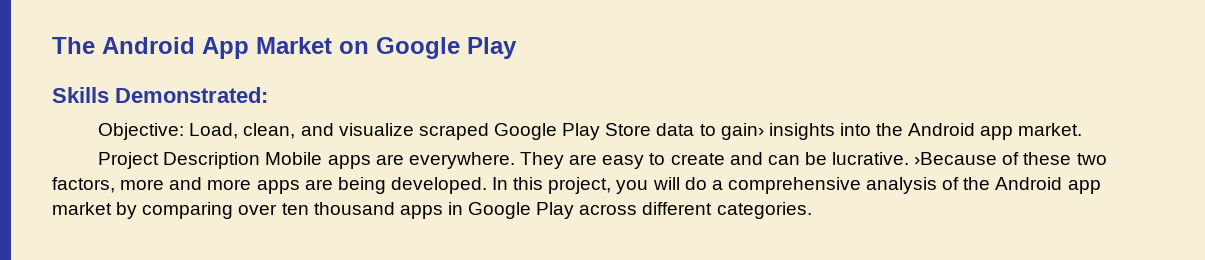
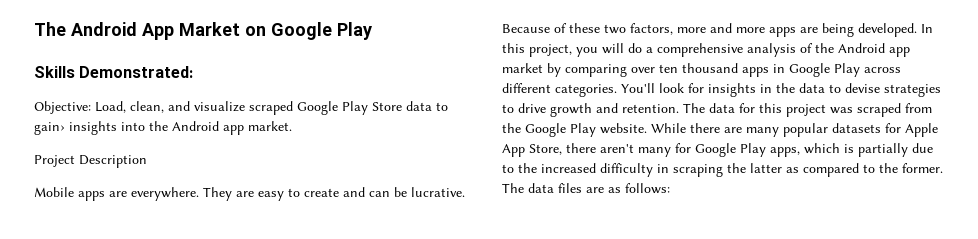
(261, 160) none -> (147, 161) //
[914,152,998,165] ›Because -> [502,24,550,33] Because
(812, 210) none -> [621,83,941,97] [502,103,932,117] [502,123,938,137] [502,143,933,157] [502,163,943,177] [502,183,670,194] You'll look for insights in the data to devise strategies to drive growth and retention. The data for this project was scraped from the Google Play website. While there are many popular datasets for Apple App Store, there aren't many for Google Play apps, which is partially due to the increased difficulty in scraping the latter as compared to the former. The data files are as follows:

